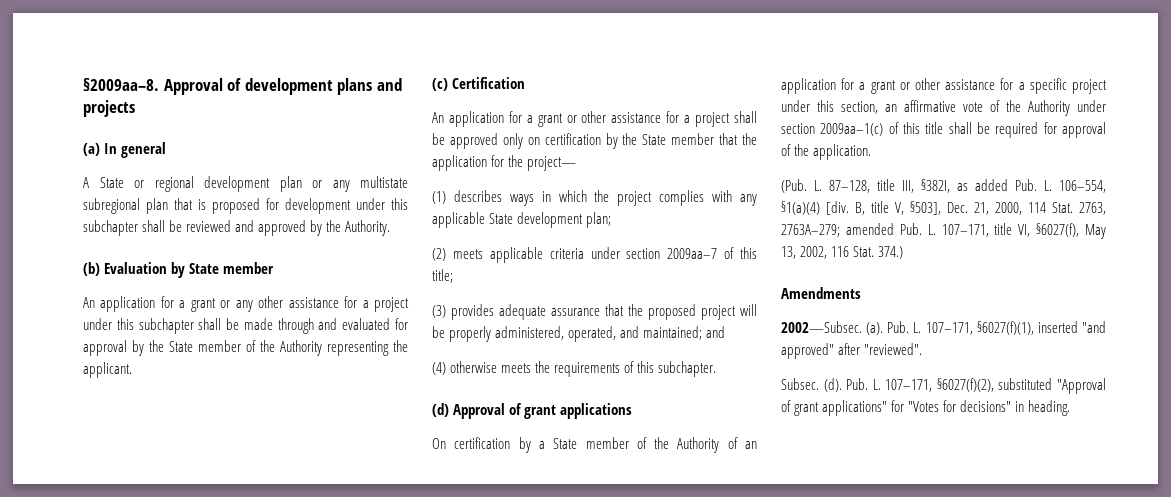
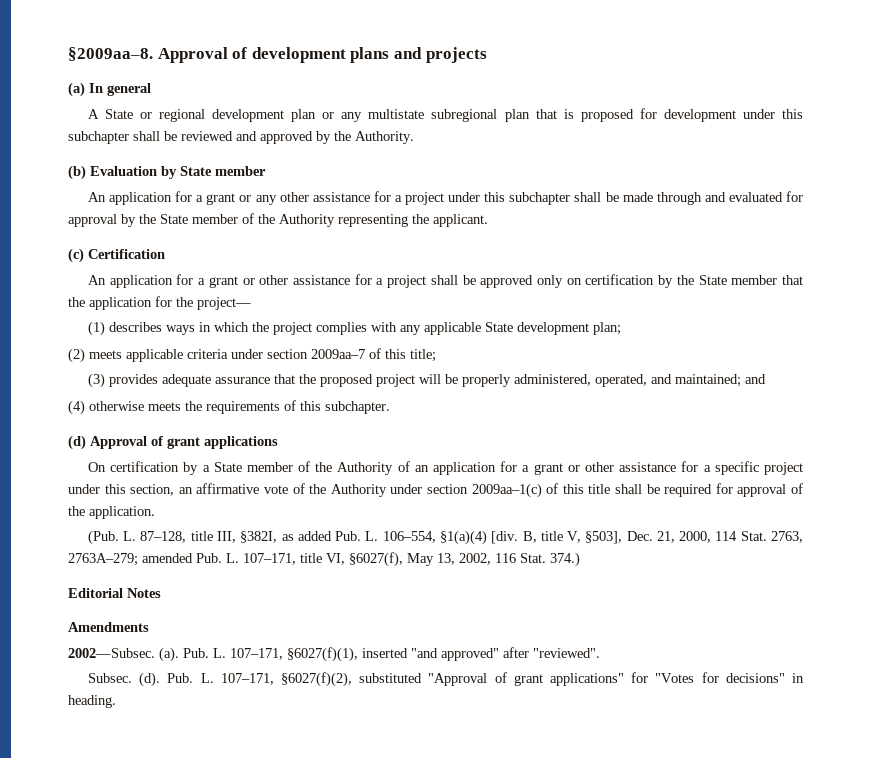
(904, 252) none -> [68,588,161,598] // Editorial Notes

